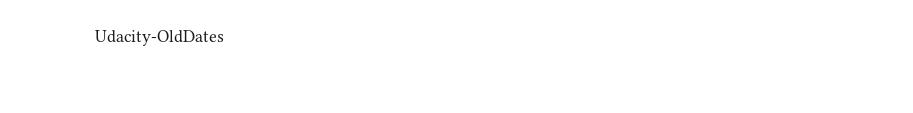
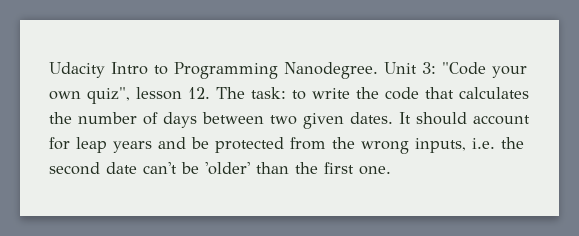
[95,30,224,46] Udacity-OldDates -> [49,62,527,79] [49,87,529,104] [49,112,530,129] [49,137,524,154] [49,162,391,175] Udacity Intro to Programming Nanodegree. Unit 3: "Code your own quiz", lesson 12. The task: to write the code that calculates the number of days between two given dates. It should account for leap years and be protected from the wrong inputs, i.e. the second date can't be 'older' than the first one.

